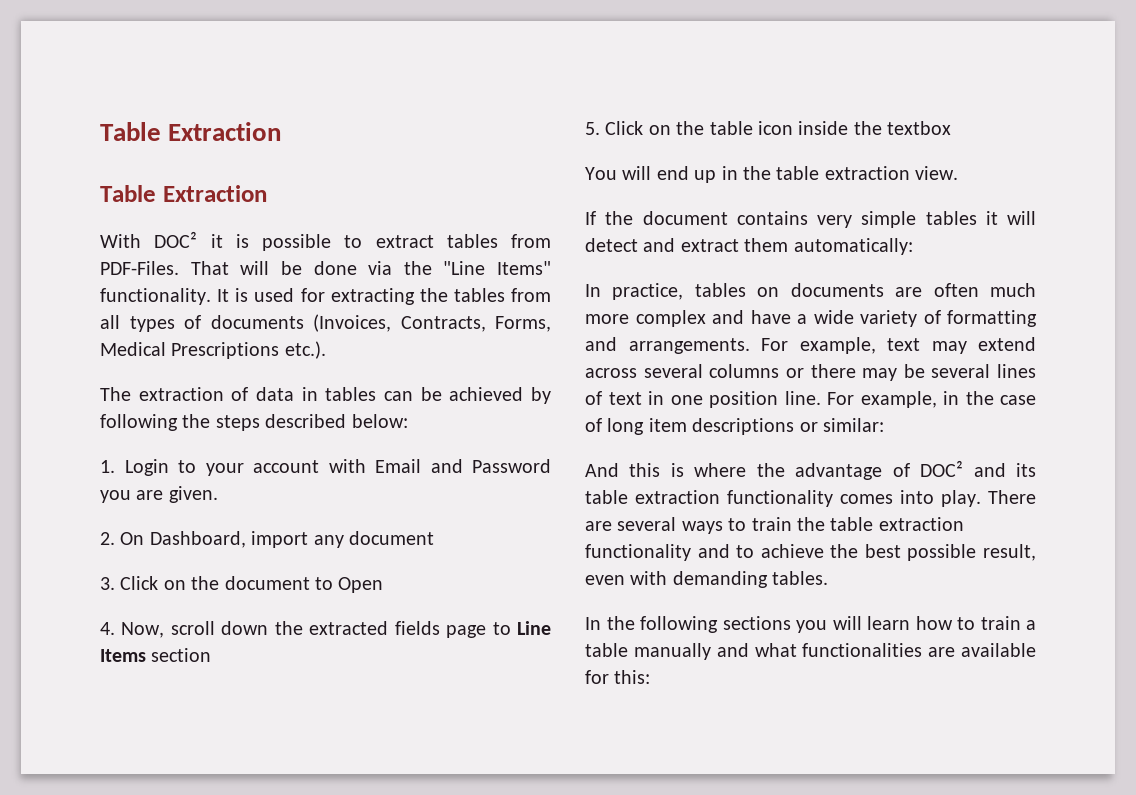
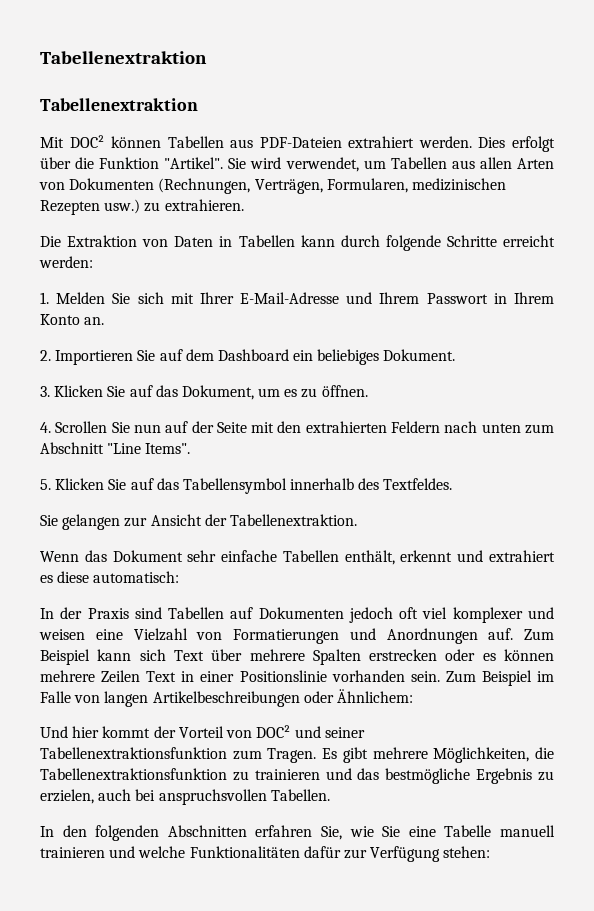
[100,122,282,141] [100,185,267,202] [100,231,551,251] [100,261,551,275] [100,288,551,305] [100,314,551,332] [100,341,326,359] [100,387,551,404] [100,414,408,431] [100,459,551,476] [100,486,218,503] [100,531,434,548] [100,576,384,593] [100,621,551,638] [100,648,212,662] [585,121,952,135] [585,166,959,183] [585,211,1036,228] [585,238,913,255] [585,283,1036,300] [585,310,1037,327] [585,337,1036,354] [585,364,1036,381] [585,391,1036,408] [585,418,884,435] [585,460,1036,480] [585,490,1036,507] [585,517,964,534] [585,544,1036,561] [585,571,829,588] [585,616,1036,633] [585,643,1036,660] [585,670,651,684] Table Extraction // Table Extraction // With DOC² it is possible to extract tables from PDF-Files. That will be done via the "Line Items" functionality. It is used for extracting the tables from all types of documents (Invoices, Contracts, Forms, Medical Prescriptions etc.). // The extraction of data in tables can be achieved by following the steps described below: // 1. Login to your account with Email and Password you are given. // 2. On Dashboard, import any document // 3. Click on the document to Open // 4. Now, scroll down the extracted fields page to Line Items section // 5. Click on the table icon inside the textbox // You will end up in the table extraction view. // If the document contains very simple tables it will detect and extract them automatically: // In practice, tables on documents are often much more complex and have a wide variety of formatting and arrangements. For example, text may extend across several columns or there may be several lines of text in one position line. For example, in the case of long item descriptions or similar: // And this is where the advantage of DOC² and its table extraction functionality comes into play. There are several ways to train the table extraction functionality and to achieve the best possible result, even with demanding tables. // In the following sections you will learn how to train a table manually and what functionalities are available for this: -> [40,51,207,64] [40,98,198,111] [40,135,555,152] [40,157,554,172] [39,178,506,194] [40,199,244,215] [40,235,555,251] [39,256,93,268] [40,292,554,304] [40,314,105,325] [40,349,456,365] [40,385,368,400] [40,421,555,434] [40,442,191,454] [40,478,453,494] [40,514,357,530] [40,550,555,565] [40,571,180,583] [40,607,554,623] [39,628,554,644] [40,649,554,665] [40,670,555,686] [40,689,413,707] [40,725,366,738] [40,747,554,763] [40,768,554,784] [40,789,330,805] [40,825,556,841] [40,846,491,862] Tabellenextraktion // Tabellenextraktion // Mit DOC² können Tabellen aus PDF-Dateien extrahiert werden. Dies erfolgt über die Funktion "Artikel". Sie wird verwendet, um Tabellen aus allen Arten von Dokumenten (Rechnungen, Verträgen, Formularen, medizinischen Rezepten usw.) zu extrahieren. // Die Extraktion von Daten in Tabellen kann durch folgende Schritte erreicht werden: // 1. Melden Sie sich mit Ihrer E-Mail-Adresse und Ihrem Passwort in Ihrem Konto an. // 2. Importieren Sie auf dem Dashboard ein beliebiges Dokument. // 3. Klicken Sie auf das Dokument, um es zu öffnen. // 4. Scrollen Sie nun auf der Seite mit den extrahierten Feldern nach unten zum Abschnitt "Line Items". // 5. Klicken Sie auf das Tabellensymbol innerhalb des Textfeldes. // Sie gelangen zur Ansicht der Tabellenextraktion. // Wenn das Dokument sehr einfache Tabellen enthält, erkennt und extrahiert es diese automatisch: // In der Praxis sind Tabellen auf Dokumenten jedoch oft viel komplexer und weisen eine Vielzahl von Formatierungen und Anordnungen auf. Zum Beispiel kann sich Text über mehrere Spalten erstrecken oder es können mehrere Zeilen Text in einer Positionslinie vorhanden sein. Zum Beispiel im Falle von langen Artikelbeschreibungen oder Ähnlichem: // Und hier kommt der Vorteil von DOC² und seiner Tabellenextraktionsfunktion zum Tragen. Es gibt mehrere Möglichkeiten, die Tabellenextraktionsfunktion zu trainieren und das bestmögliche Ergebnis zu erzielen, auch bei anspruchsvollen Tabellen. // In den folgenden Abschnitten erfahren Sie, wie Sie eine Tabelle manuell trainieren und welche Funktionalitäten dafür zur Verfügung stehen:

